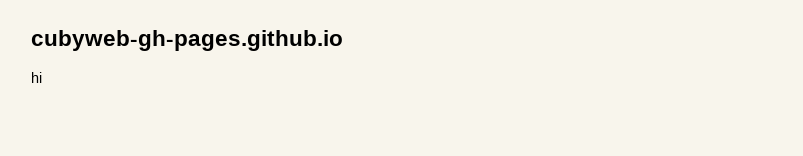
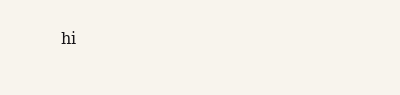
[31,30,343,51] cubyweb-gh-pages.github.io // -> (61, 37) none

